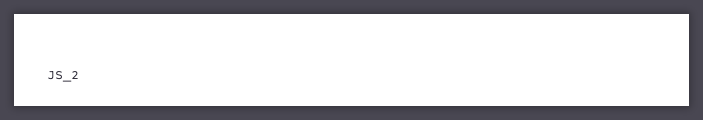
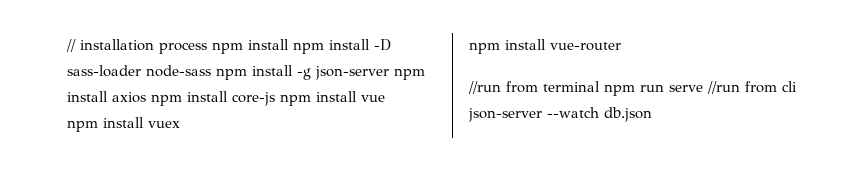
[47,71,79,82] JS_2 -> [66,39,391,54] [67,65,425,80] [67,91,385,106] [67,117,180,132] [469,39,621,54] [468,81,797,96] [468,107,652,122] // installation process npm install npm install -D sass-loader node-sass npm install -g json-server npm install axios npm install core-js npm install vue // npm install vuex // npm install vue-router // //run from terminal npm run serve //run from cli json-server --watch db.json

